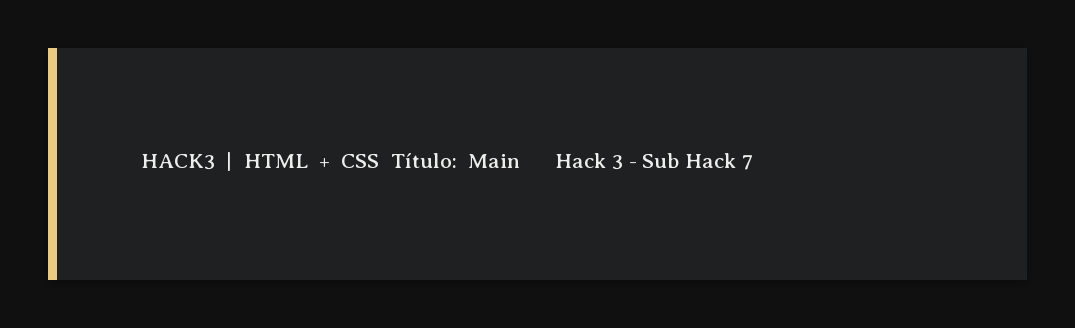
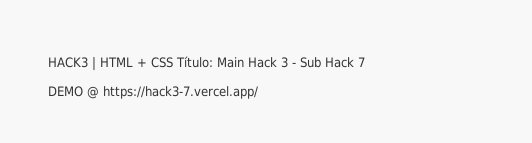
(754, 162) none -> [48,86,258,99] // DEMO @ https://hack3-7.vercel.app/

